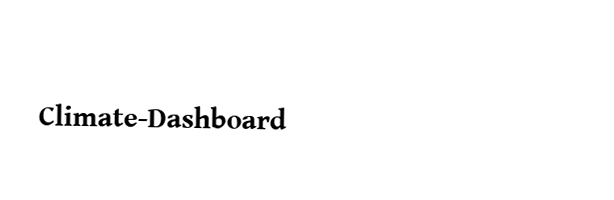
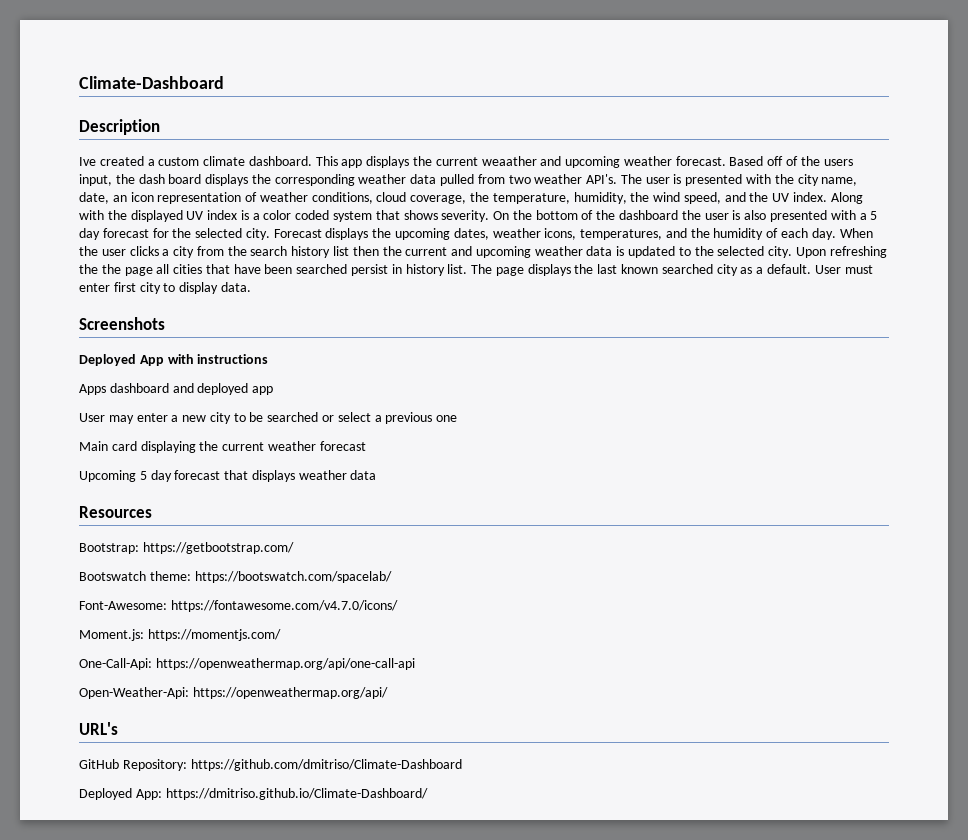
(287, 116) none -> [79,119,160,135] [79,156,853,168] [79,174,858,186] [79,192,863,204] [79,210,878,222] [79,228,873,240] [79,246,887,258] [79,264,873,276] [79,282,251,294] [79,317,165,330] [79,354,269,366] [79,383,274,395] [79,412,458,424] [79,441,366,453] [79,470,377,482] [79,506,152,518] [79,542,294,554] [79,571,392,583] [79,600,398,612] [79,629,281,641] [79,658,415,670] [79,687,388,699] [79,722,118,735] [79,759,462,771] [79,788,428,800] // Description // Ive created a custom climate dashboard. This app displays the current weaather and upcoming weather forecast. Based off of the users input, the dash board displays the corresponding weather data pulled from two weather API's. The user is presented with the city name, date, an icon representation of weather conditions, cloud coverage, the temperature, humidity, the wind speed, and the UV index. Along with the displayed UV index is a color coded system that shows severity. On the bottom of the dashboard the user is also presented with a 5 day forecast for the selected city. Forecast displays the upcoming dates, weather icons, temperatures, and the humidity of each day. When the user clicks a city from the search history list then the current and upcoming weather data is updated to the selected city. Upon refreshing the the page all cities that have been searched persist in history list. The page displays the last known searched city as a default. User must enter first city to display data. // Screenshots // Deployed App with instructions // Apps dashboard and deployed app // User may enter a new city to be searched or select a previous one // Main card displaying the current weather forecast // Upcoming 5 day forecast that displays weather data // Resources // Bootstrap: https://getbootstrap.com/ // Bootswatch theme: https://bootswatch.com/spacelab/ // Font-Awesome: https://fontawesome.com/v4.7.0/icons/ // Moment.js: https://momentjs.com/ // One-Call-Api: https://openweathermap.org/api/one-call-api // Open-Weather-Api: https://openweathermap.org/api/ // URL's // GitHub Repository: https://github.com/dmitriso/Climate-Dashboard // Deployed App: https://dmitriso.github.io/Climate-Dashboard/

